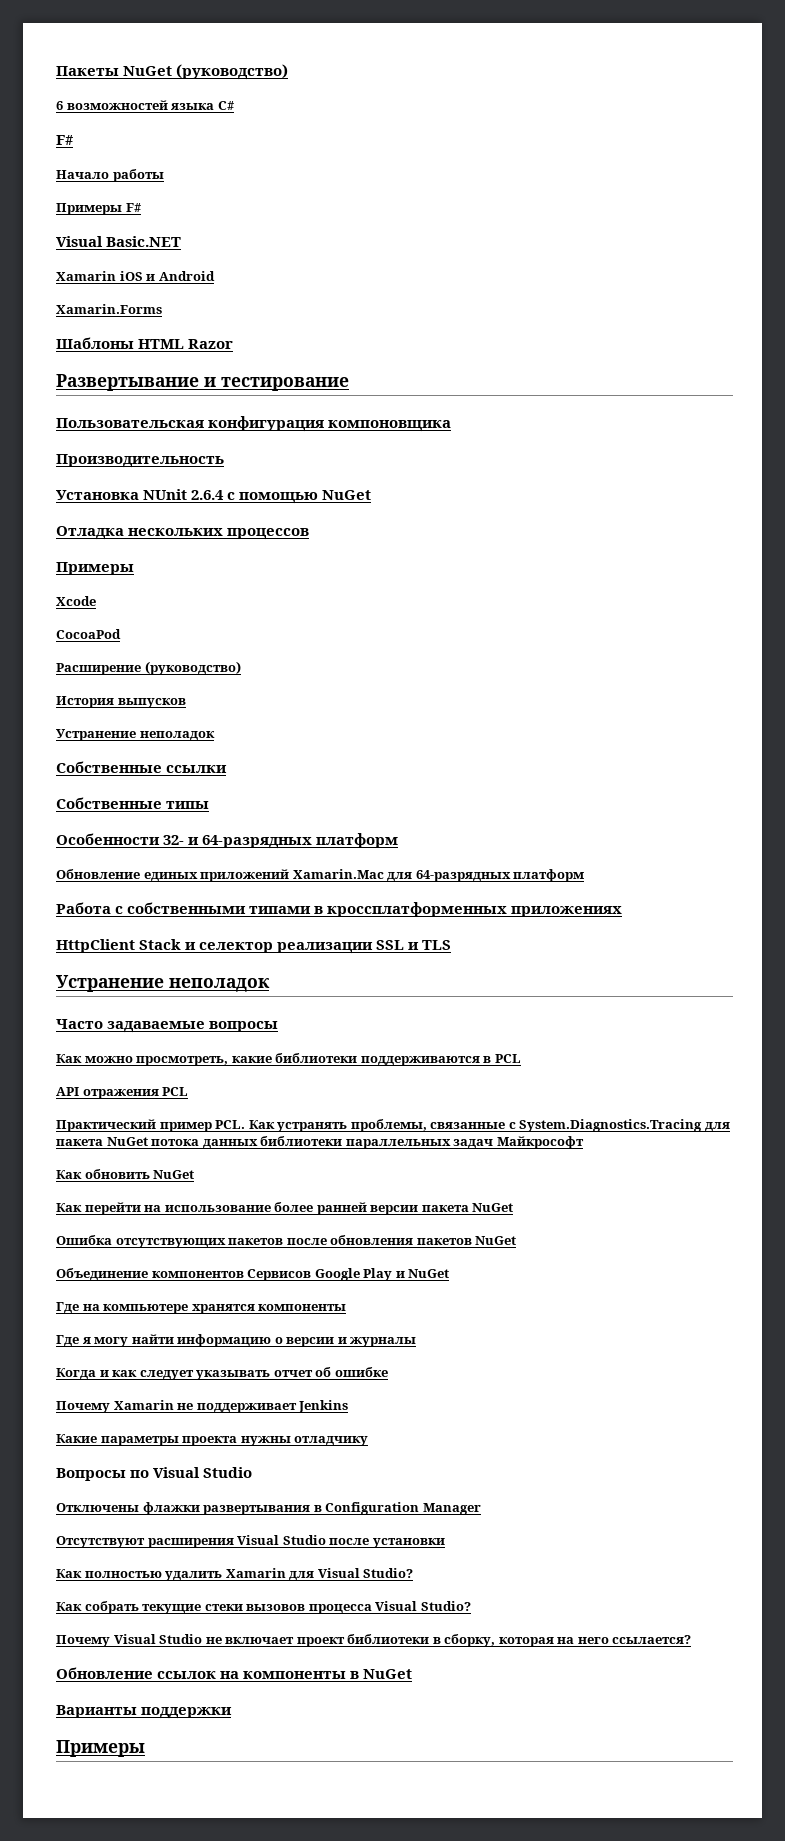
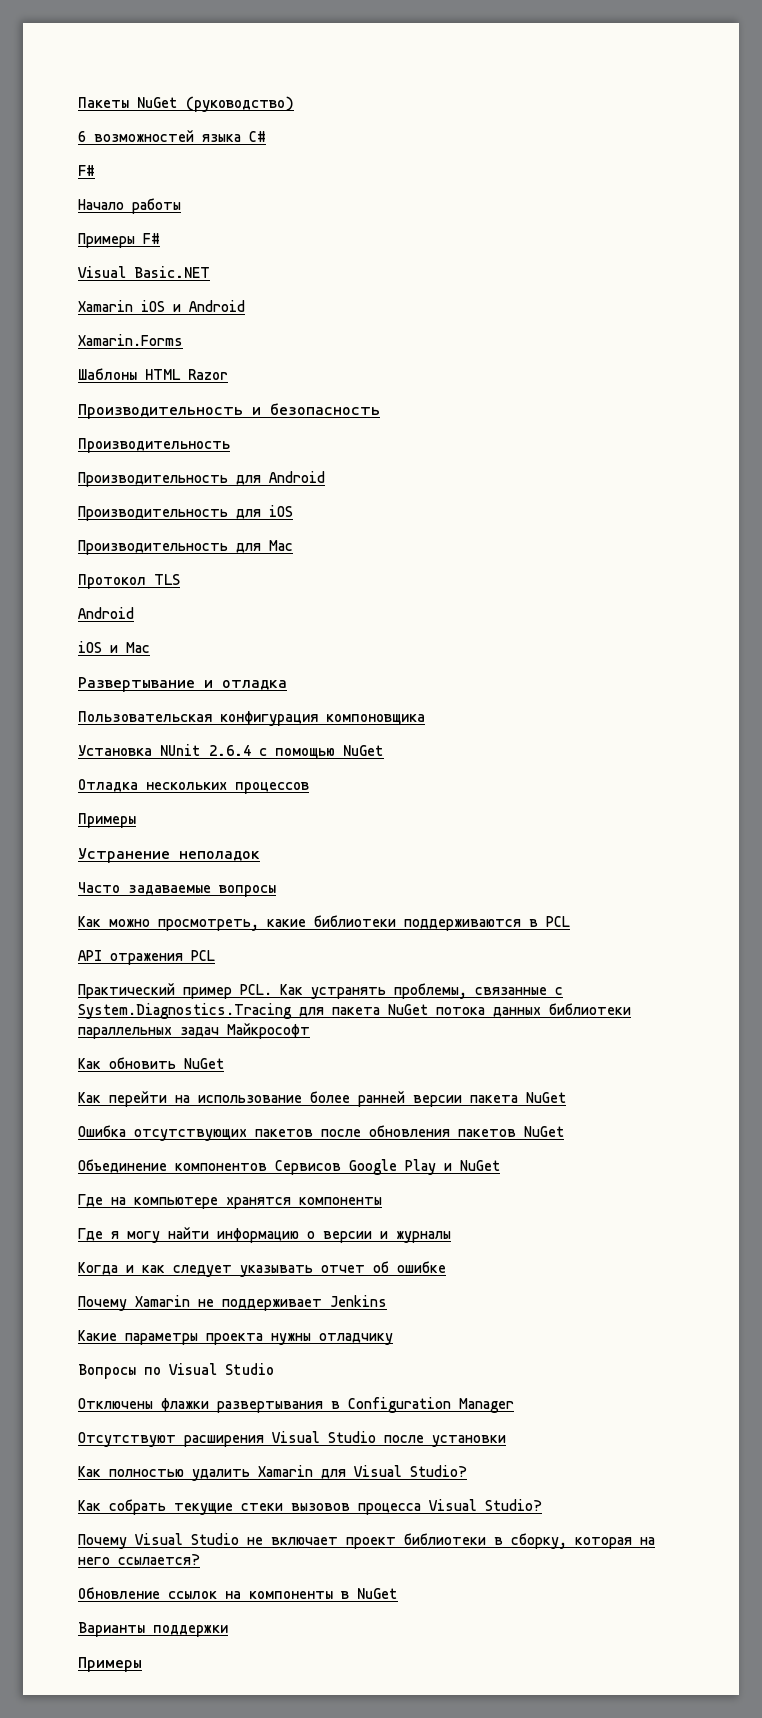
(234, 344) none -> [78,403,380,419] [78,438,230,453] [78,471,325,487] [78,505,293,521] [78,540,293,555] [78,574,180,589] [78,607,134,619] [78,641,150,653] // Производительность и безопасность // Производительность // Производительность для Android // Производительность для iOS // Производительность для Mac // Протокол TLS // Android // iOS и Mac
[221,377,349,391] тестирование -> [222,680,287,690] отладка
[56,454,224,468] // Производительность -> (425, 719) none
[56,596,96,606] [56,629,121,639] [56,661,241,675] [56,696,186,708] [56,729,215,741] [56,761,228,773] [56,797,210,809] [56,833,399,849] [56,869,585,882] [56,902,623,917] [56,939,452,954] // Xcode // CocoaPod // Расширение (руководство) // История выпусков // Устранение неполадок // Собственные ссылки // Собственные типы // Особенности 32- и 64-разрядных платформ // Обновление единых приложений Xamarin.Mac для 64-разрядных платформ // Работа с собственными типами в кроссплатформенных приложениях // HttpClient Stack и селектор реализации SSL и TLS -> (136, 820) none

